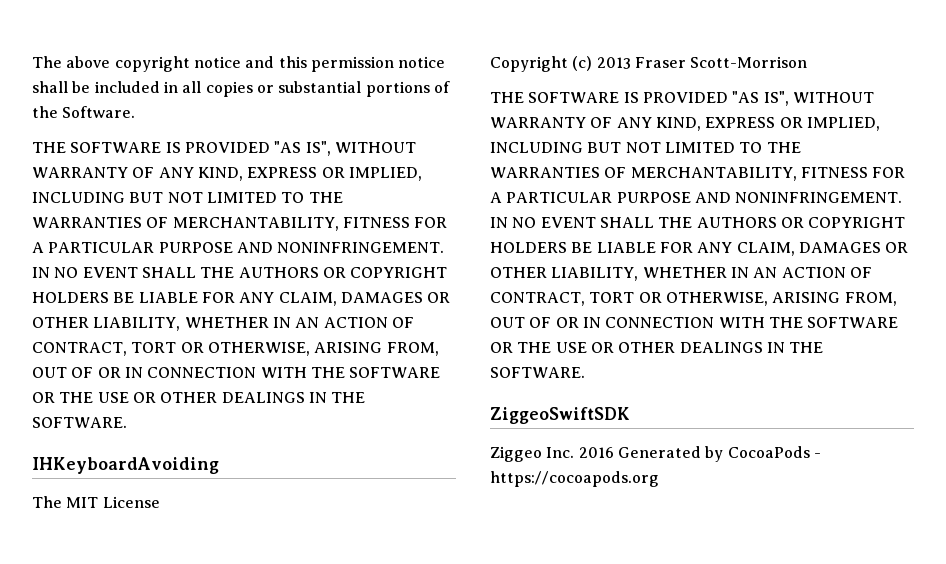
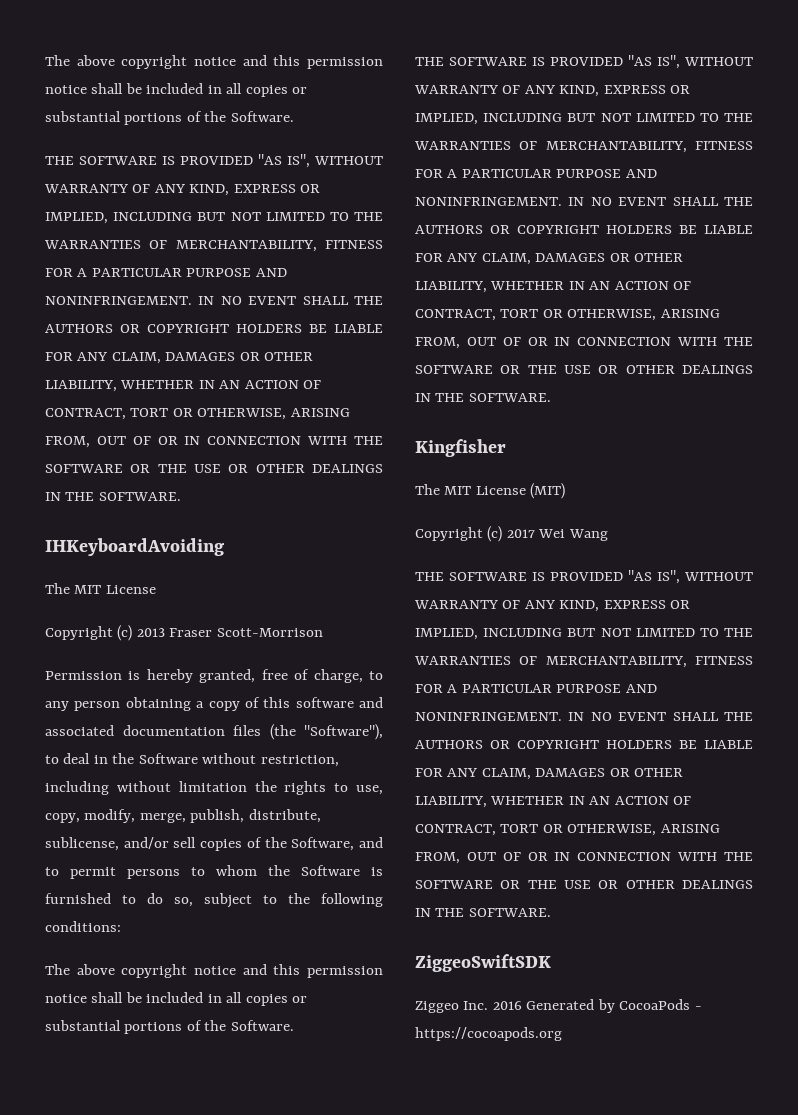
(808, 62) none -> [45,669,383,683] [45,697,383,711] [45,724,383,740] [45,753,339,767] [45,781,383,795] [45,809,321,823] [45,837,384,851] [45,865,383,879] [45,893,383,908] [45,921,121,932] [45,964,383,978] [45,992,308,1006] [45,1020,294,1034] [415,55,753,69] [414,85,691,97] [415,113,753,125] [414,141,753,153] [415,169,657,178] [415,197,753,206] [415,225,753,234] [415,253,684,265] [415,281,692,293] [415,309,720,321] [415,337,753,349] [415,365,753,374] [415,393,551,402] [415,439,506,457] [415,483,566,499] [415,526,608,542] // Permission is hereby granted, free of charge, to any person obtaining a copy of this software and associated documentation files (the "Software"), to deal in the Software without restriction, including without limitation the rights to use, copy, modify, merge, publish, distribute, sublicense, and/or sell copies of the Software, and to permit persons to whom the Software is furnished to do so, subject to the following conditions: // The above copyright notice and this permission notice shall be included in all copies or substantial portions of the Software. // THE SOFTWARE IS PROVIDED "AS IS", WITHOUT WARRANTY OF ANY KIND, EXPRESS OR IMPLIED, INCLUDING BUT NOT LIMITED TO THE WARRANTIES OF MERCHANTABILITY, FITNESS FOR A PARTICULAR PURPOSE AND NONINFRINGEMENT. IN NO EVENT SHALL THE AUTHORS OR COPYRIGHT HOLDERS BE LIABLE FOR ANY CLAIM, DAMAGES OR OTHER LIABILITY, WHETHER IN AN ACTION OF CONTRACT, TORT OR OTHERWISE, ARISING FROM, OUT OF OR IN CONNECTION WITH THE SOFTWARE OR THE USE OR OTHER DEALINGS IN THE SOFTWARE. // Kingfisher // The MIT License (MIT) // Copyright (c) 2017 Wei Wang

